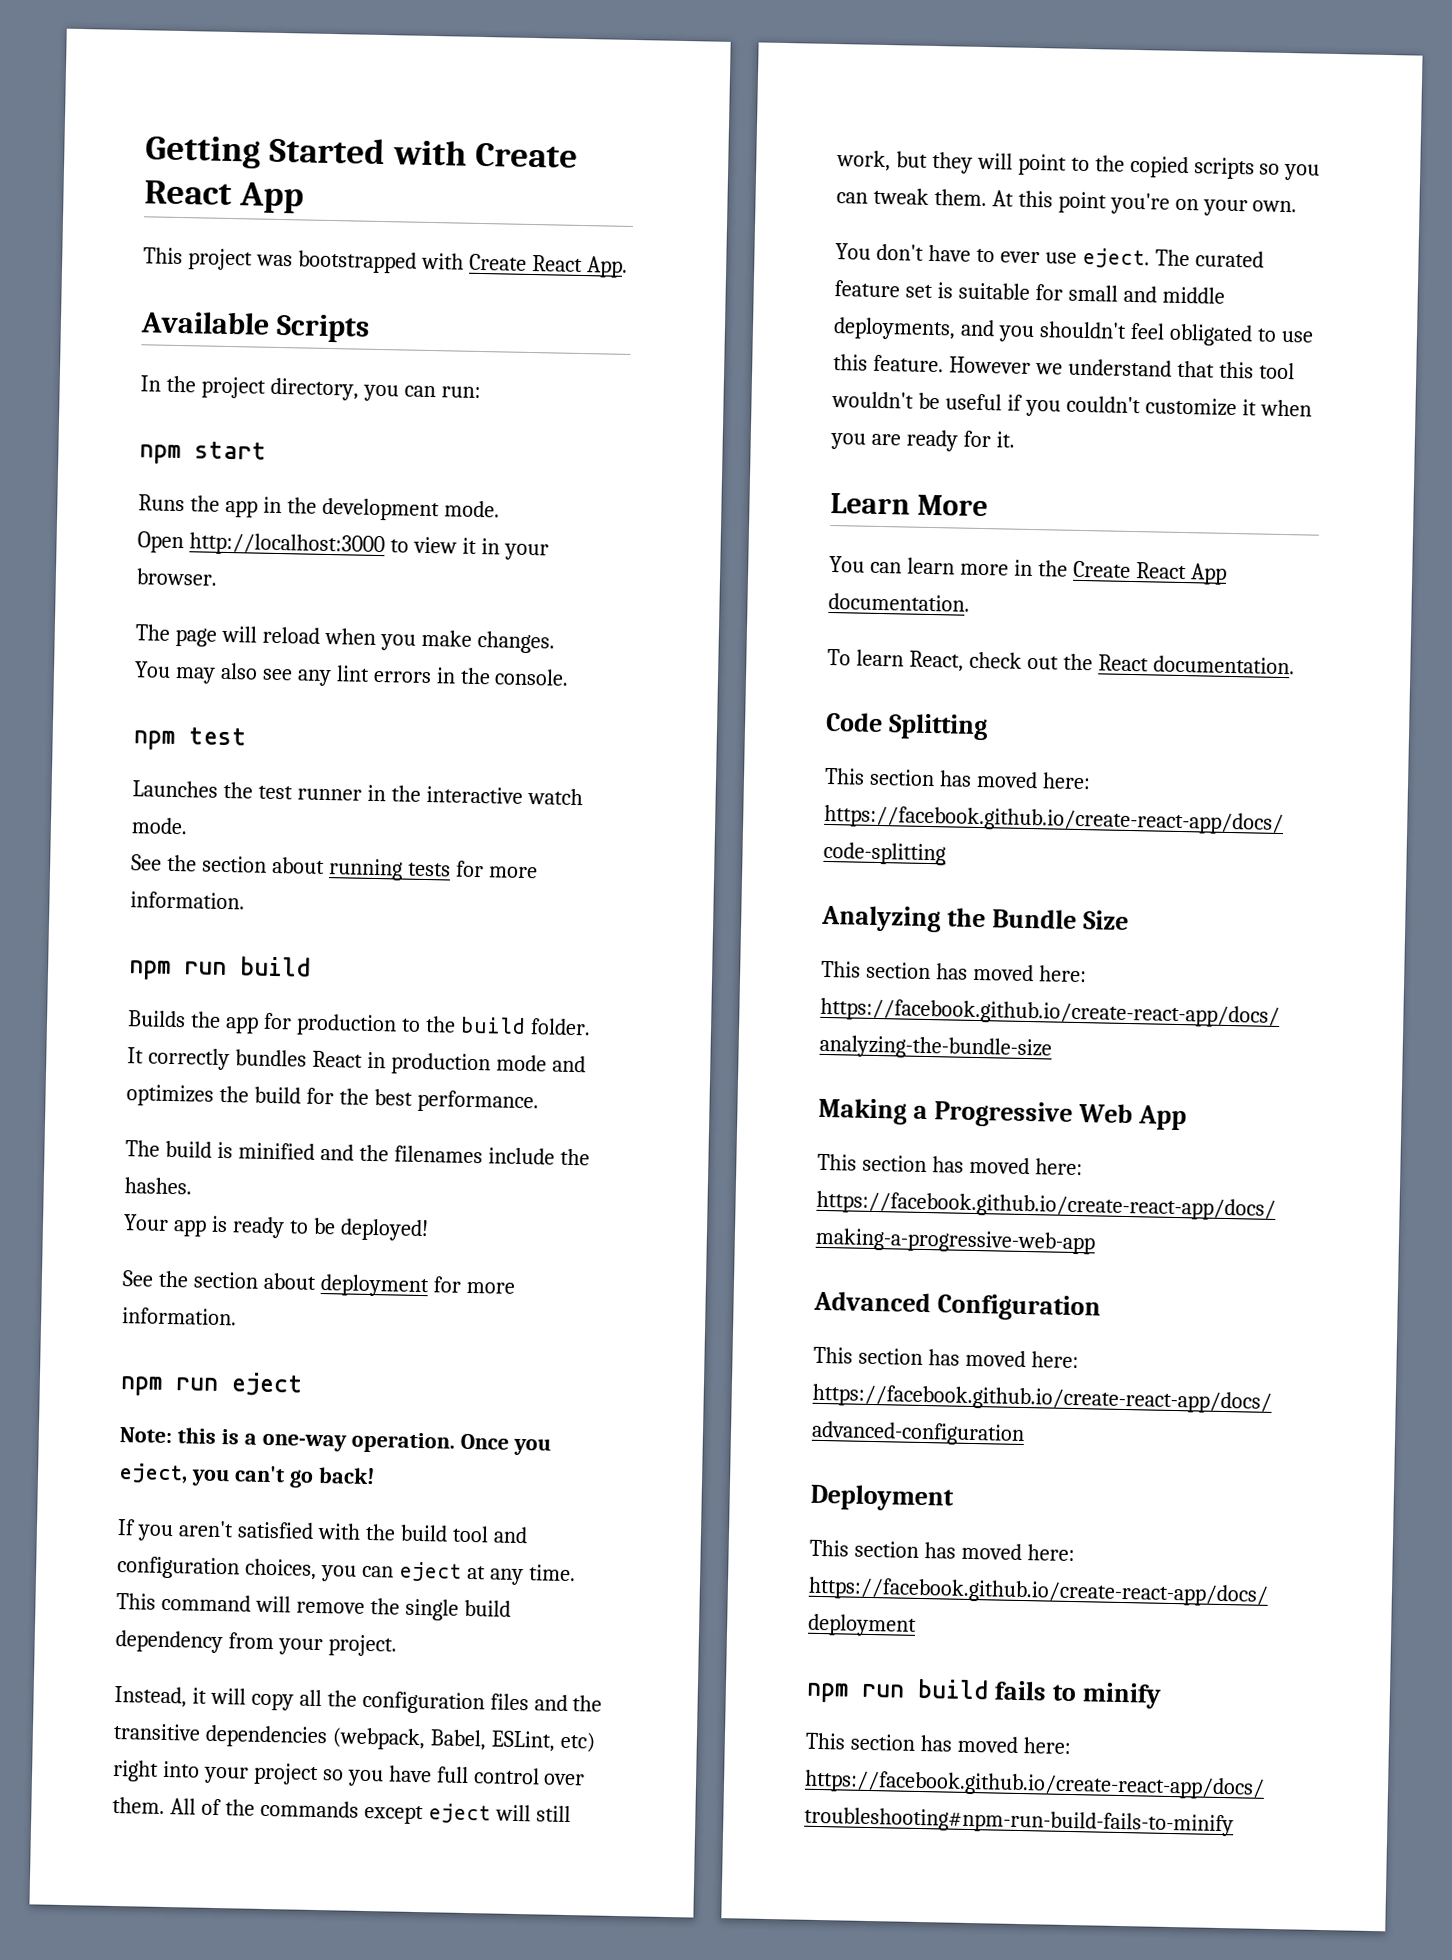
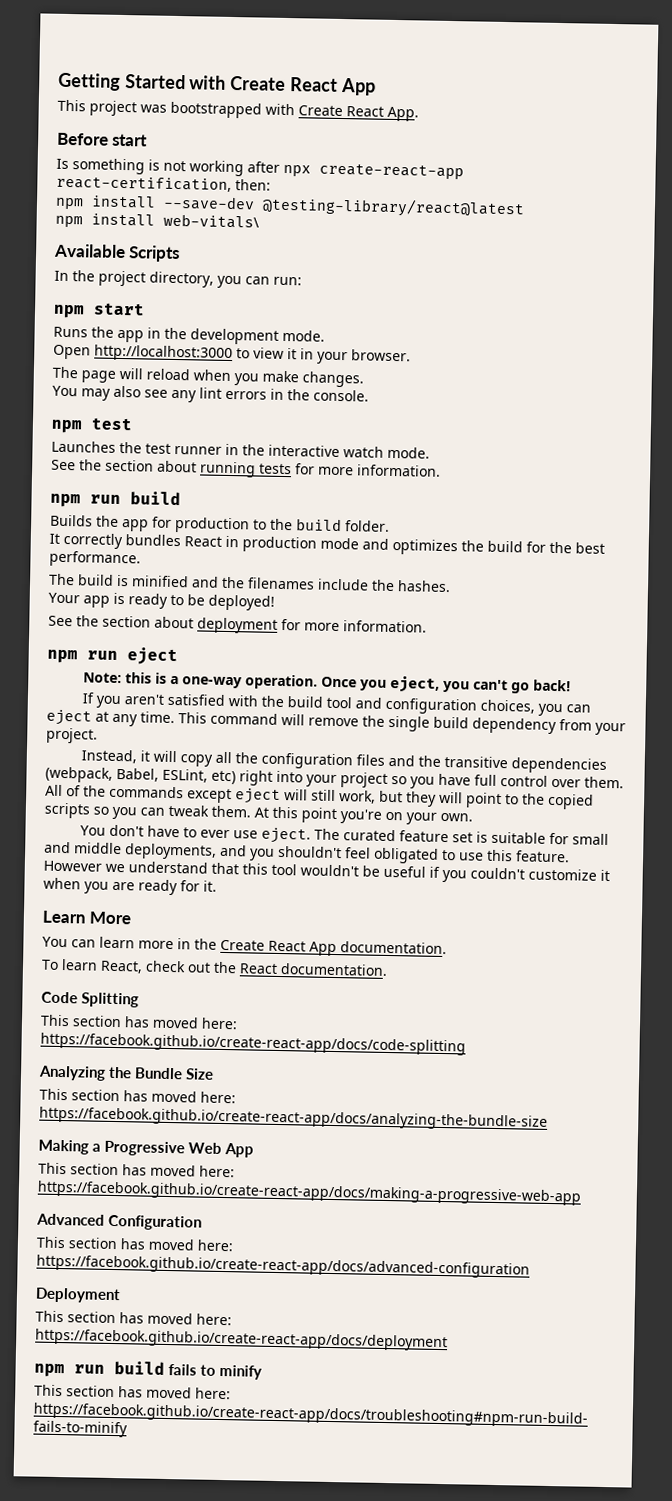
(628, 267) none -> [57,132,149,147] [56,158,464,180] [56,175,271,192] [55,195,525,219] [55,213,260,229] // Before start // Is something is not working after npx create-react-app react-certification, then: // npm install --save-dev @testing-library/react@latest // npm install web-vitals\

